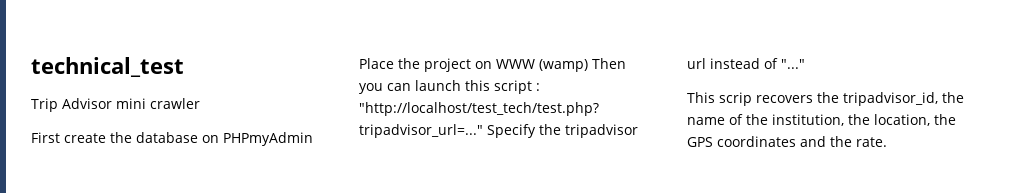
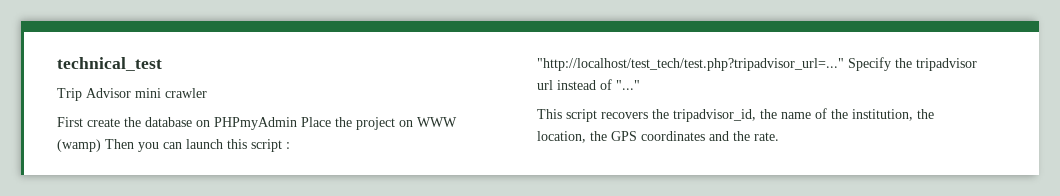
[719,92,752,106] scrip -> [566,109,597,122] script

